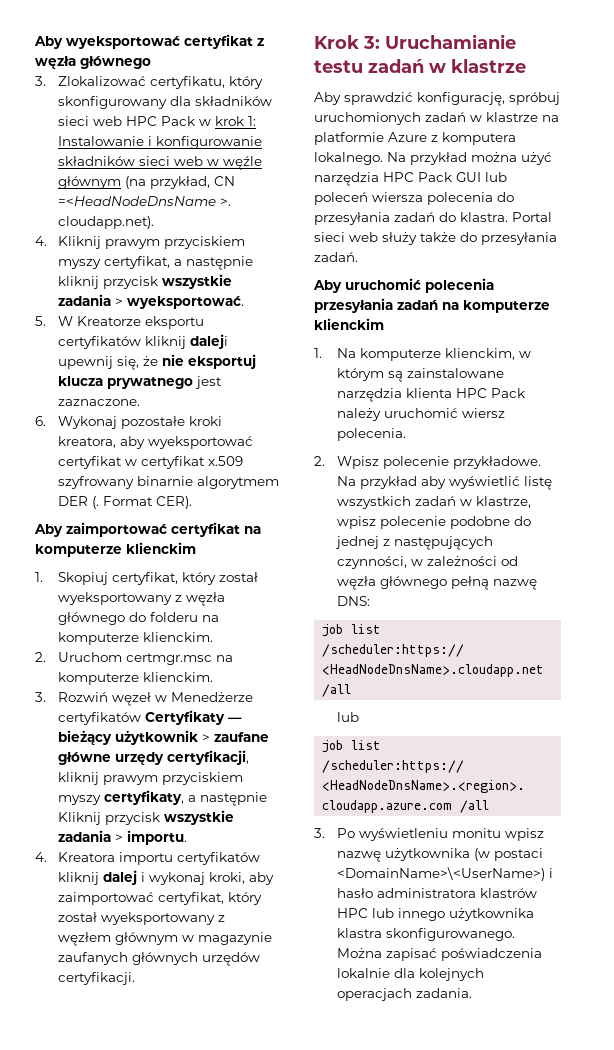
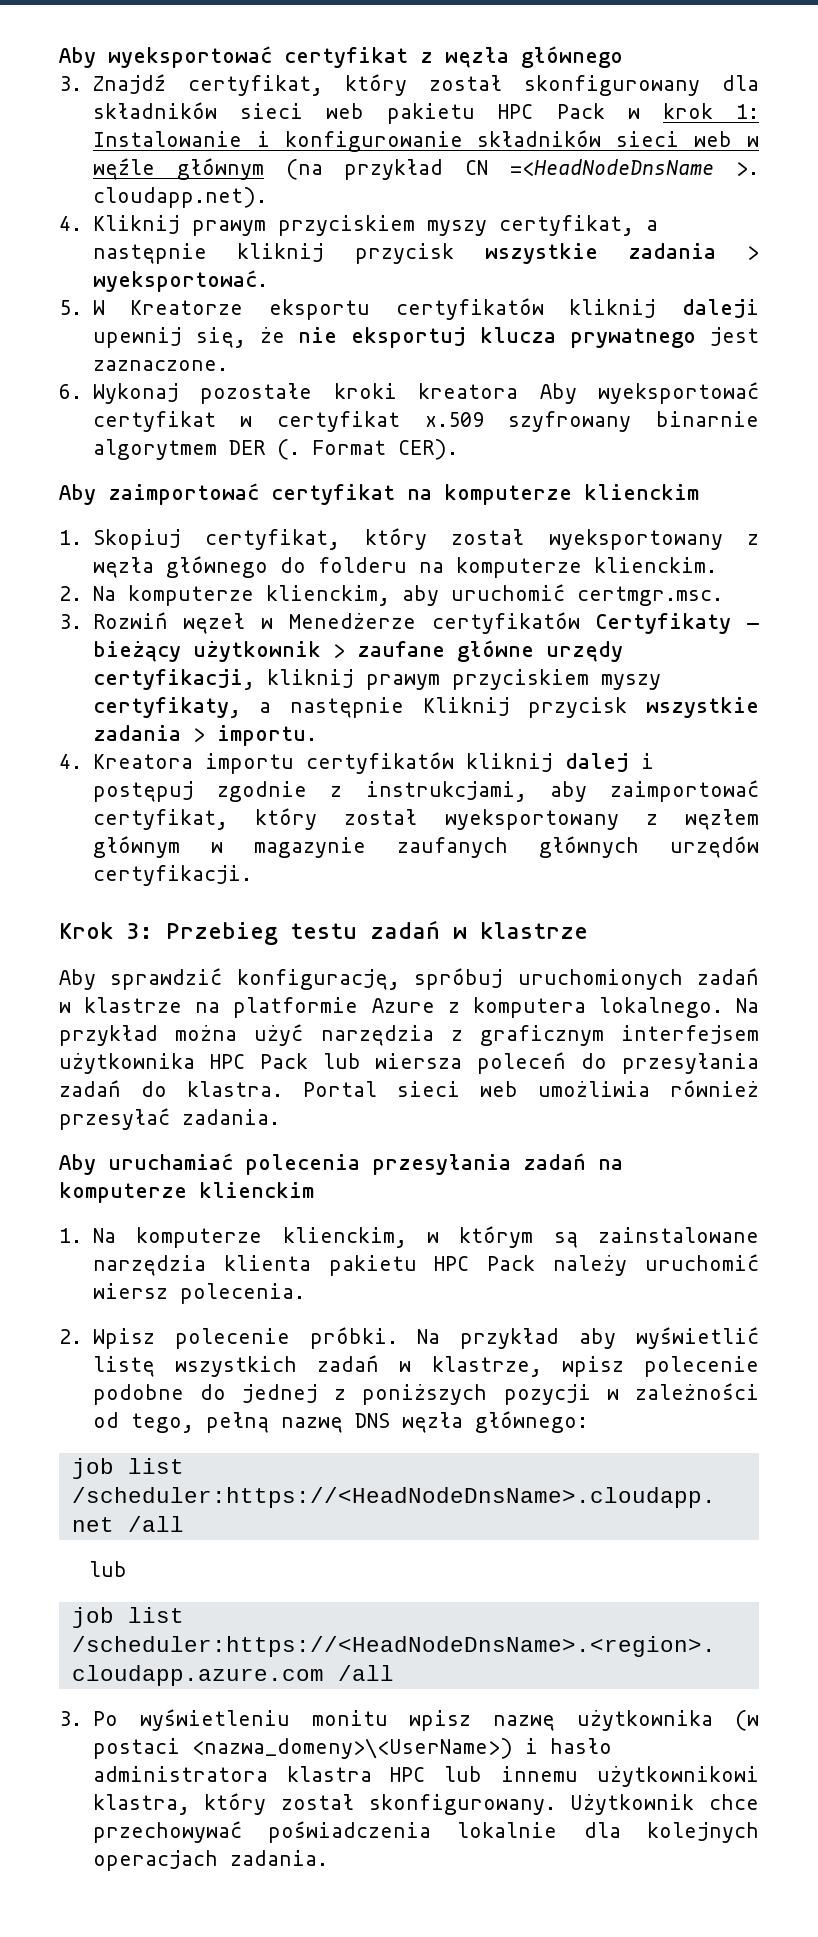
[58,76,264,89] Zlokalizować certyfikatu, który -> [92,74,502,96] Znajdź certyfikat, który został
(123, 121) none -> [387,103,476,124] pakietu
[150,176,211,189] przykład, -> [344,159,444,180] przykład
[58,436,146,449] kreatora, aby -> [418,383,577,404] kreatora Aby
[58,652,234,665] [58,672,214,685] Uruchom certmgr.msc na komputerze klienckim. -> [92,584,723,606] Na komputerze klienckim, aby uruchomić certmgr.msc.
[149,872,246,885] wykonaj kroki, -> [92,781,527,802] postępuj zgodnie z instrukcjami,
[385,34,516,49] Uruchamianie -> [166,922,278,945] Przebieg
[383,172,507,182] [314,192,493,205] HPC Pack GUI lub poleceń wiersza polecenia -> [450,1025,759,1046] [59,1052,567,1074] z graficznym interfejsem użytkownika HPC Pack lub wiersza poleceń
[382,232,557,245] [314,252,358,262] [313,278,421,293] służy także do przesyłania zadań. // Aby uruchomić -> [538,1080,759,1097] [59,1108,280,1130] [59,1153,233,1175] umożliwia również przesyłać zadania. // Aby uruchamiać
(453, 393) none -> [328,1255,417,1276] pakietu
[453,456,542,469] przykładowe. -> [309,1327,398,1349] próbki.
[394,536,494,550] [337,556,408,569] następujących czynności, -> [362,1384,591,1405] poniższych pozycji
[337,576,538,590] [337,596,371,606] węzła głównego pełną nazwę DNS: -> [130,1411,588,1433] tego, pełną nazwę DNS węzła głównego:
[337,867,546,881] <DomainName>\<UserName>) -> [191,1738,513,1759] <nazwa_domeny>\<UserName>)
[480,888,538,898] klastrów -> [286,1766,372,1782] klastra
[398,908,535,921] [337,928,516,941] [337,948,438,961] innego użytkownika klastra skonfigurowanego. Można zapisać -> [501,1766,760,1787] [92,1793,759,1815] [92,1821,242,1843] innemu użytkownikowi klastra, który został skonfigurowany. Użytkownik chce przechowywać

